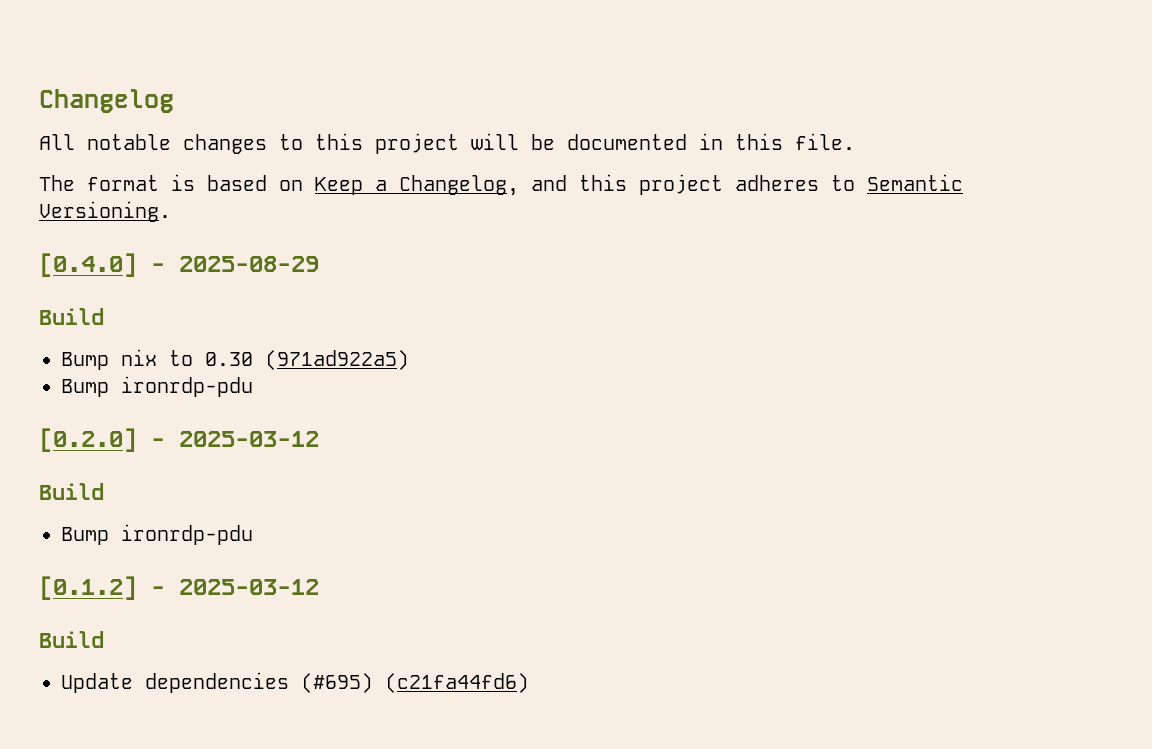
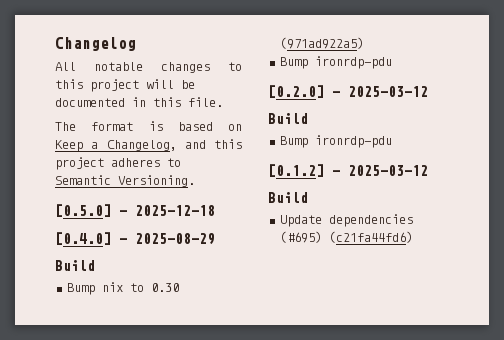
(171, 211) none -> [55,204,215,217] // [0.5.0] - 2025-12-18

